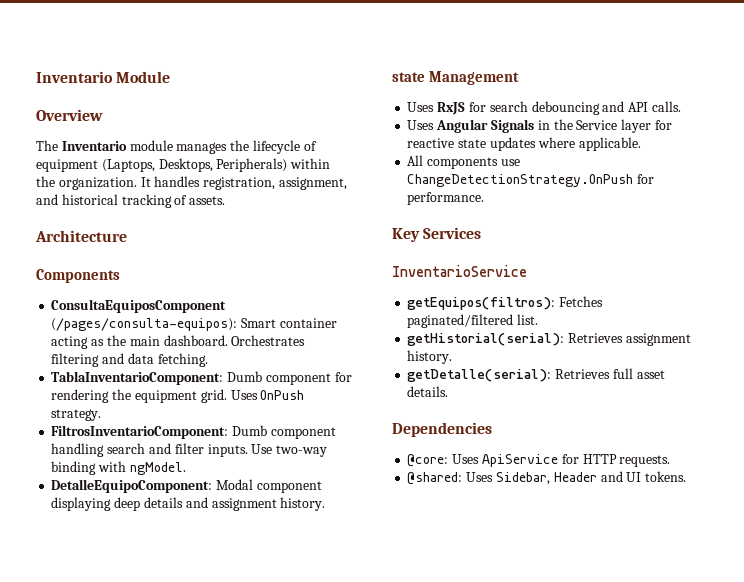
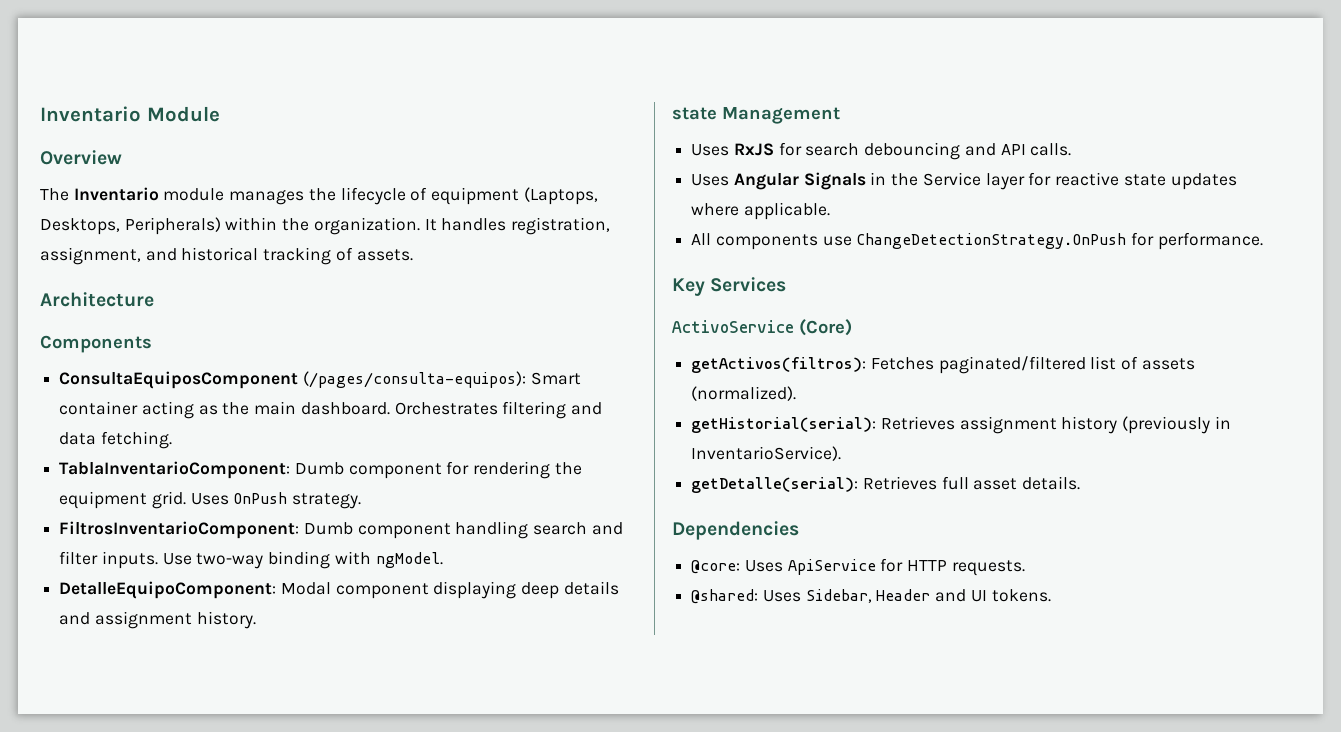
[392,265,527,277] [407,296,604,310] [407,314,539,328] InventarioService // getEquipos(filtros): Fetches paginated/filtered list. -> [672,319,852,336] [691,356,1195,374] [691,386,797,401] ActivoService (Core) // getActivos(filtros): Fetches paginated/filtered list of assets (normalized).
[407,350,453,364] history. -> [1061,416,1231,434] [691,446,842,461] history (previously in InventarioService).

